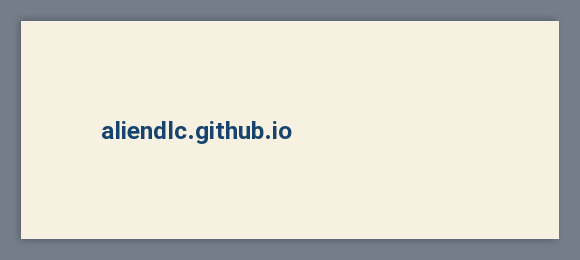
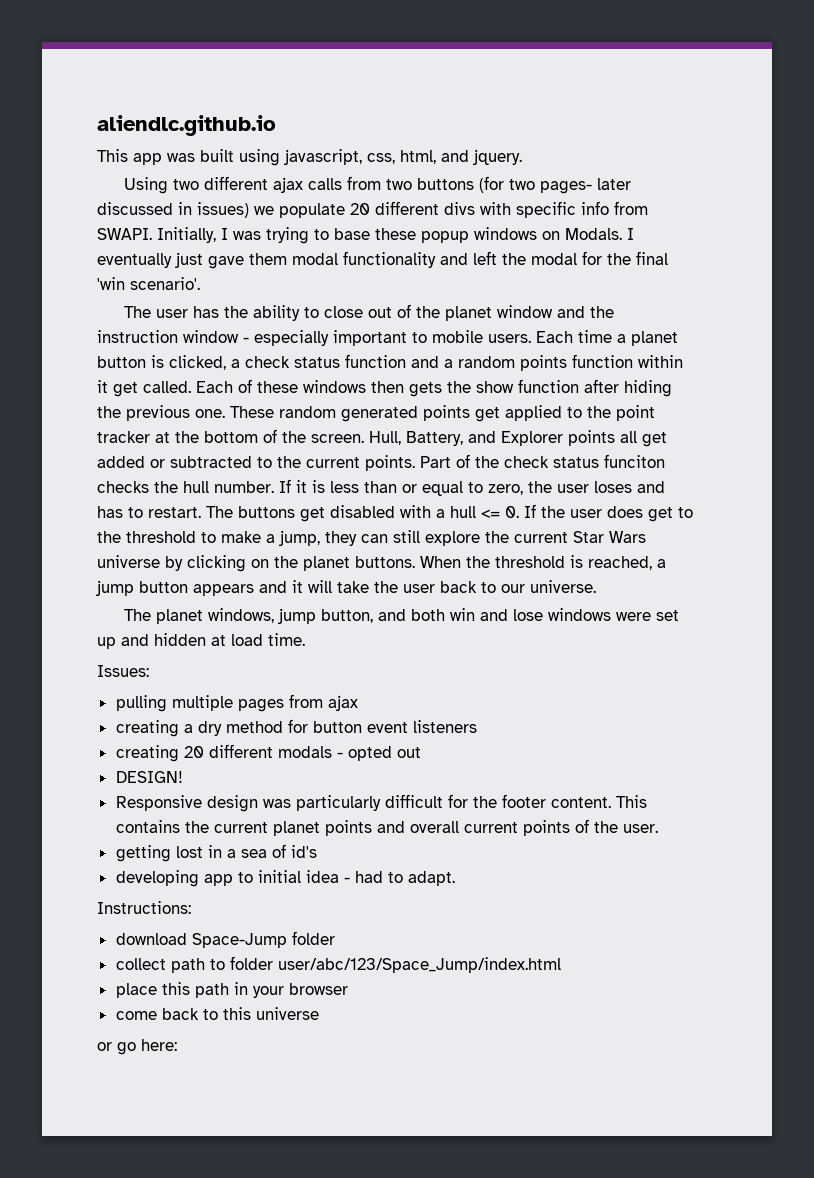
(292, 132) none -> [97,149,522,166] [124,176,632,194] [97,201,648,218] [97,227,634,244] [97,251,668,269] [97,277,200,290] [124,304,615,321] [97,330,678,346] [97,354,683,371] [97,379,672,397] [97,405,655,422] [97,429,667,447] [97,454,665,471] [97,479,665,496] [97,504,693,522] [97,530,646,546] [97,555,666,572] [96,580,596,596] [124,608,680,624] [97,633,305,649] [97,665,149,677] [115,694,358,712] [115,719,477,737] [115,744,421,762] [115,771,183,783] [115,794,647,812] [115,819,658,836] [115,844,317,862] [115,870,455,887] [97,901,191,914] [115,931,335,948] [115,956,561,973] [115,982,348,998] [115,1007,319,1020] [97,1039,177,1055] // This app was built using javascript, css, html, and jquery. // Using two different ajax calls from two buttons (for two pages- later discussed in issues) we populate 20 different divs with specific info from SWAPI. Initially, I was trying to base these popup windows on Modals. I eventually just gave them modal functionality and left the modal for the final 'win scenario'. // The user has the ability to close out of the planet window and the instruction window - especially important to mobile users. Each time a planet button is clicked, a check status function and a random points function within it get called. Each of these windows then gets the show function after hiding the previous one. These random generated points get applied to the point tracker at the bottom of the screen. Hull, Battery, and Explorer points all get added or subtracted to the current points. Part of the check status funciton checks the hull number. If it is less than or equal to zero, the user loses and has to restart. The buttons get disabled with a hull <= 0. If the user does get to the threshold to make a jump, they can still explore the current Star Wars universe by clicking on the planet buttons. When the threshold is reached, a jump button appears and it will take the user back to our universe. // The planet windows, jump button, and both win and lose windows were set up and hidden at load time. // Issues: // pulling multiple pages from ajax // creating a dry method for button event listeners // creating 20 different modals - opted out // DESIGN! // Responsive design was particularly difficult for the footer content. This contains the current planet points and overall current points of the user. // getting lost in a sea of id's // developing app to initial idea - had to adapt. // Instructions: // download Space-Jump folder // collect path to folder user/abc/123/Space_Jump/index.html // place this path in your browser // come back to this universe // or go here:

